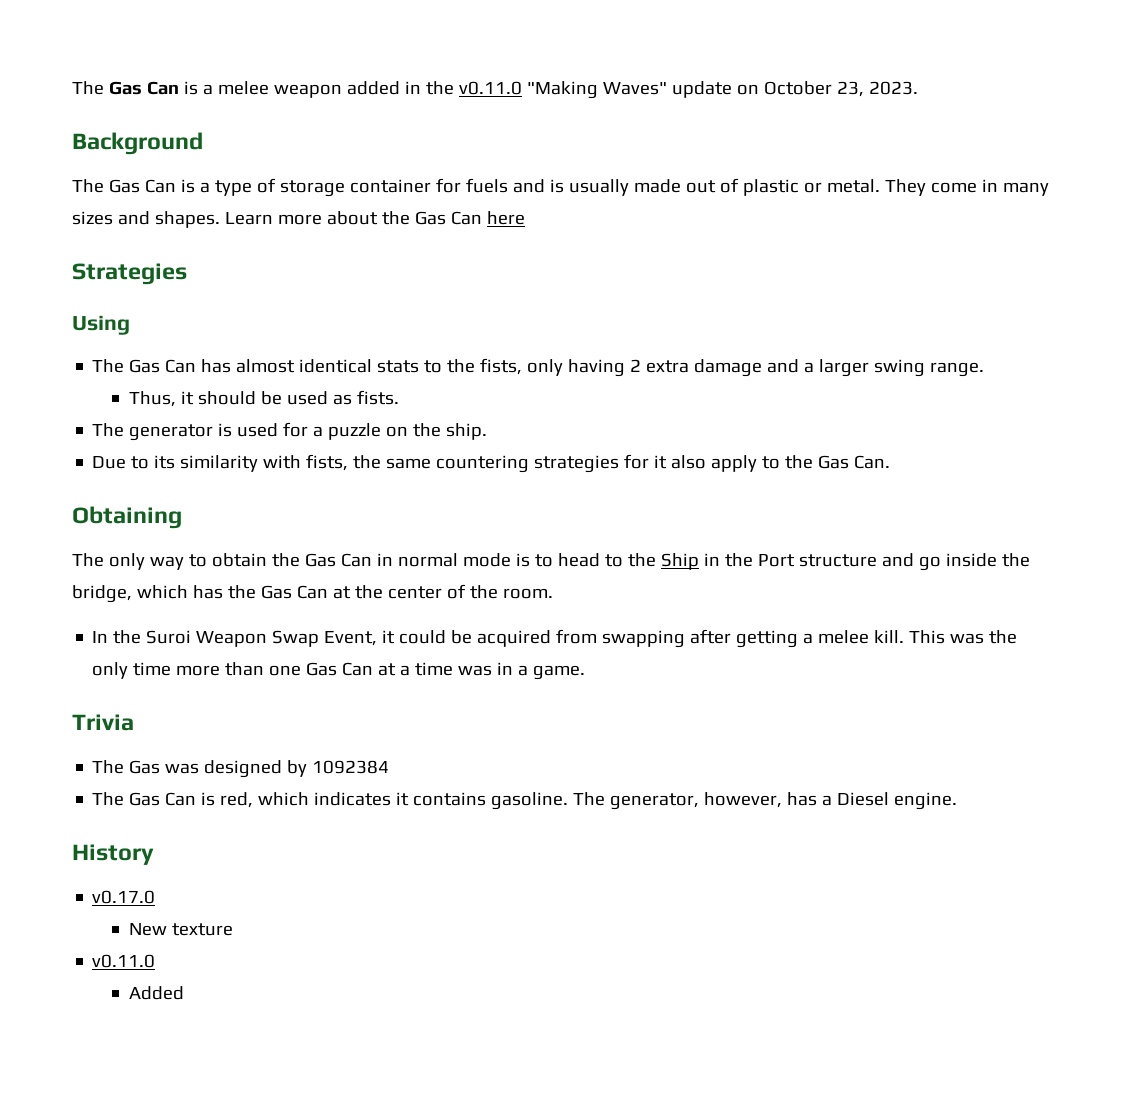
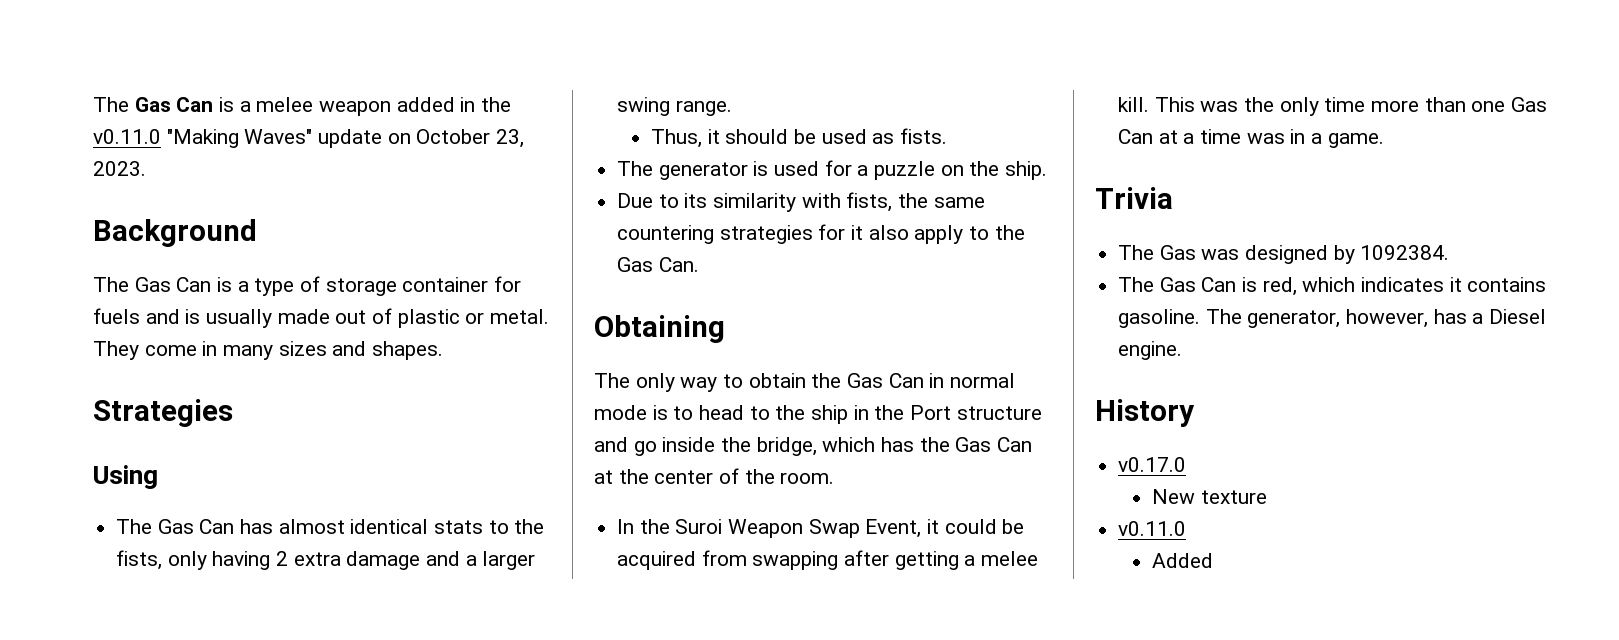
[224,211,525,225] Learn more about the Gas Can here -> (444, 350) none
[660,553,699,570] Ship -> [811,405,849,424] ship
[312,760,390,774] 1092384 -> [1360,245,1450,260] 1092384.

